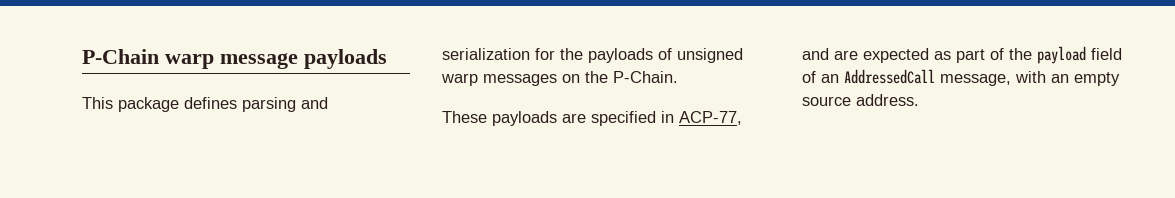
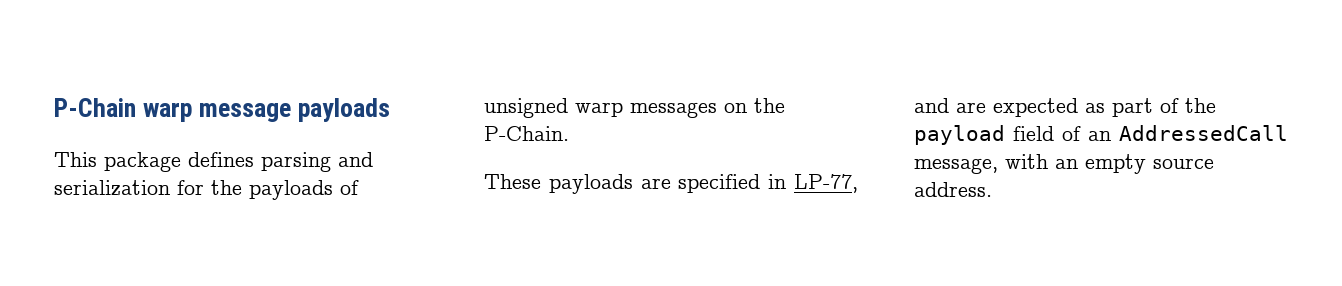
[679,111,742,125] ACP-77, -> [794,174,858,193] LP-77,

